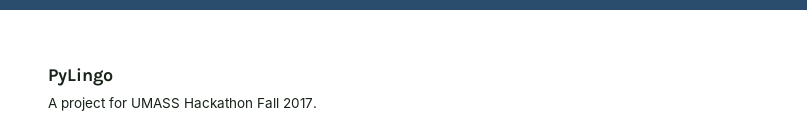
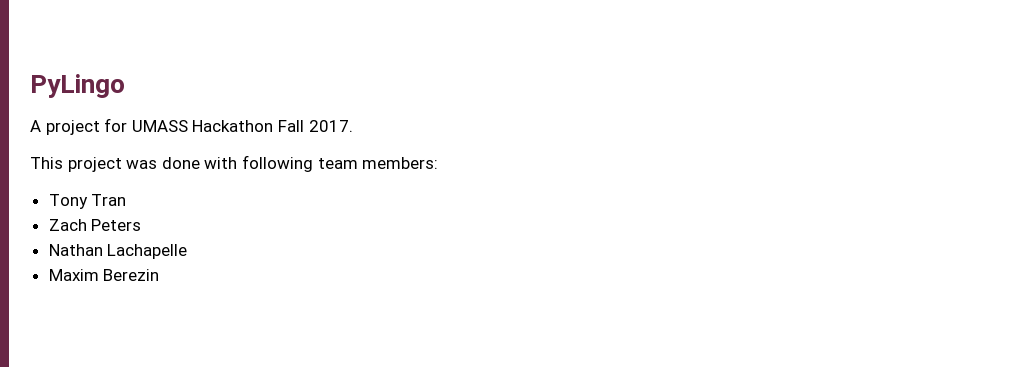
(317, 103) none -> [30,155,439,172] [48,194,127,209] [48,219,142,231] [48,244,188,259] [48,269,160,281] // This project was done with following team members: // Tony Tran // Zach Peters // Nathan Lachapelle // Maxim Berezin

